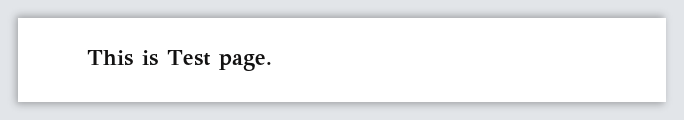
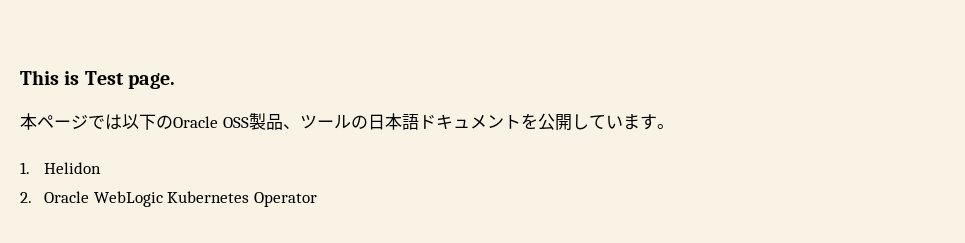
(272, 62) none -> [20,113,674,131] [20,162,102,174] [20,191,317,207] // 本ページでは以下のOracle OSS製品、ツールの日本語ドキュメントを公開しています。 // 1. Helidon // 2. Oracle WebLogic Kubernetes Operator

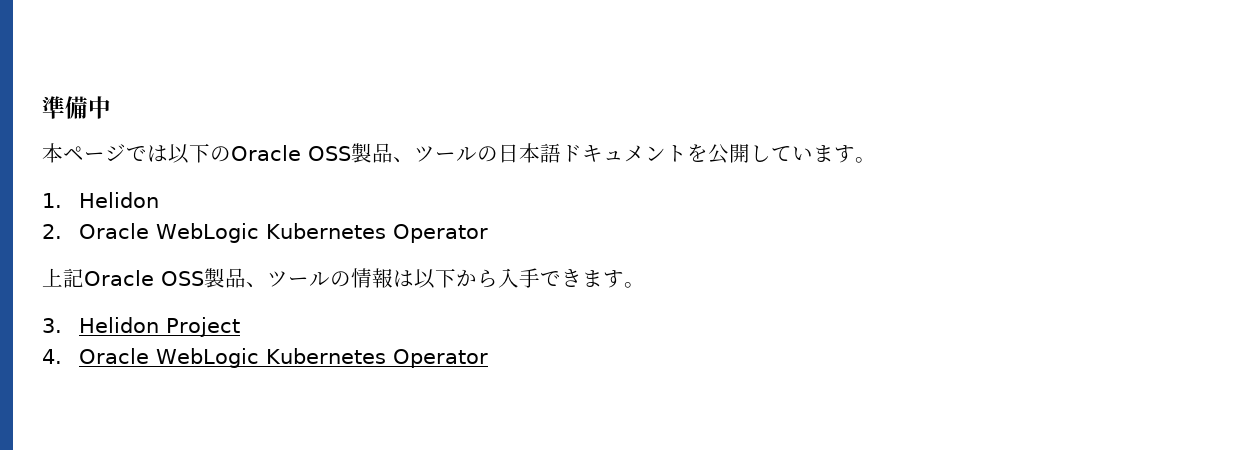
[20,70,176,89] This is Test page. -> [42,96,111,119] 準備中
(317, 199) none -> [42,268,645,289] [42,317,240,337] [42,348,488,368] // 上記Oracle OSS製品、ツールの情報は以下から入手できます。 // 3. Helidon Project // 4. Oracle WebLogic Kubernetes Operator

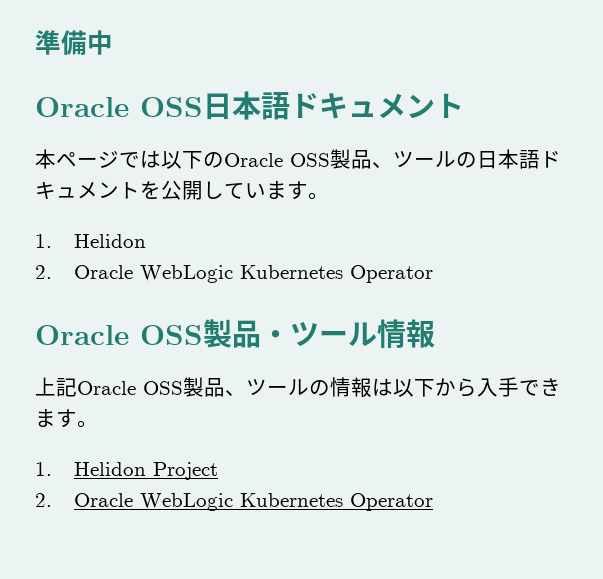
(111, 107) none -> [35,91,464,120] // Oracle OSS日本語ドキュメント
(488, 233) none -> [35,319,435,348] // Oracle OSS製品・ツール情報
[42,318,62,333] 3. -> [35,462,52,476] 1.
[42,349,62,364] 4. -> [35,493,52,507] 2.

